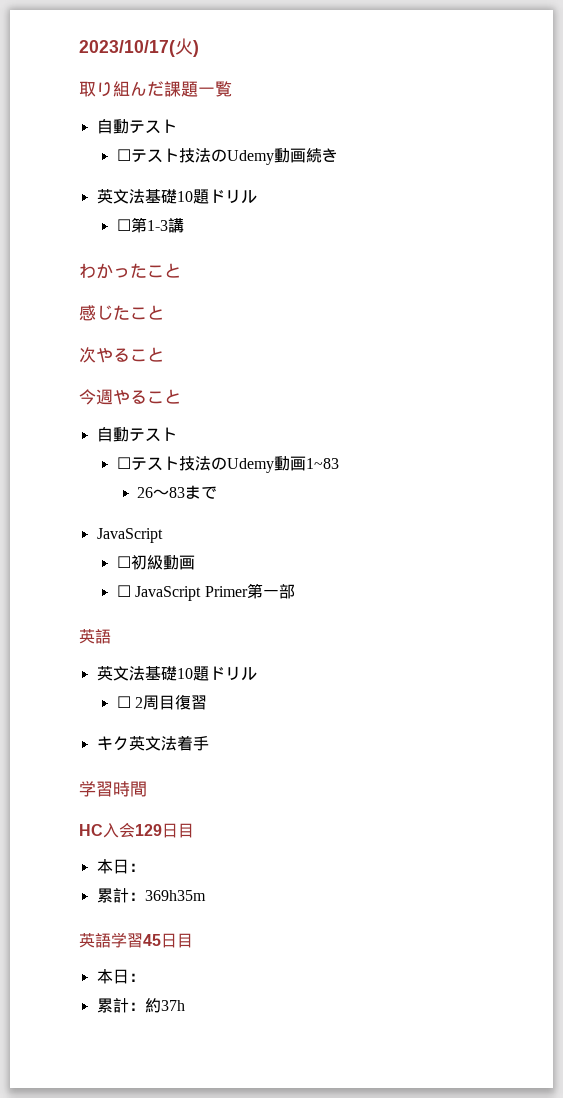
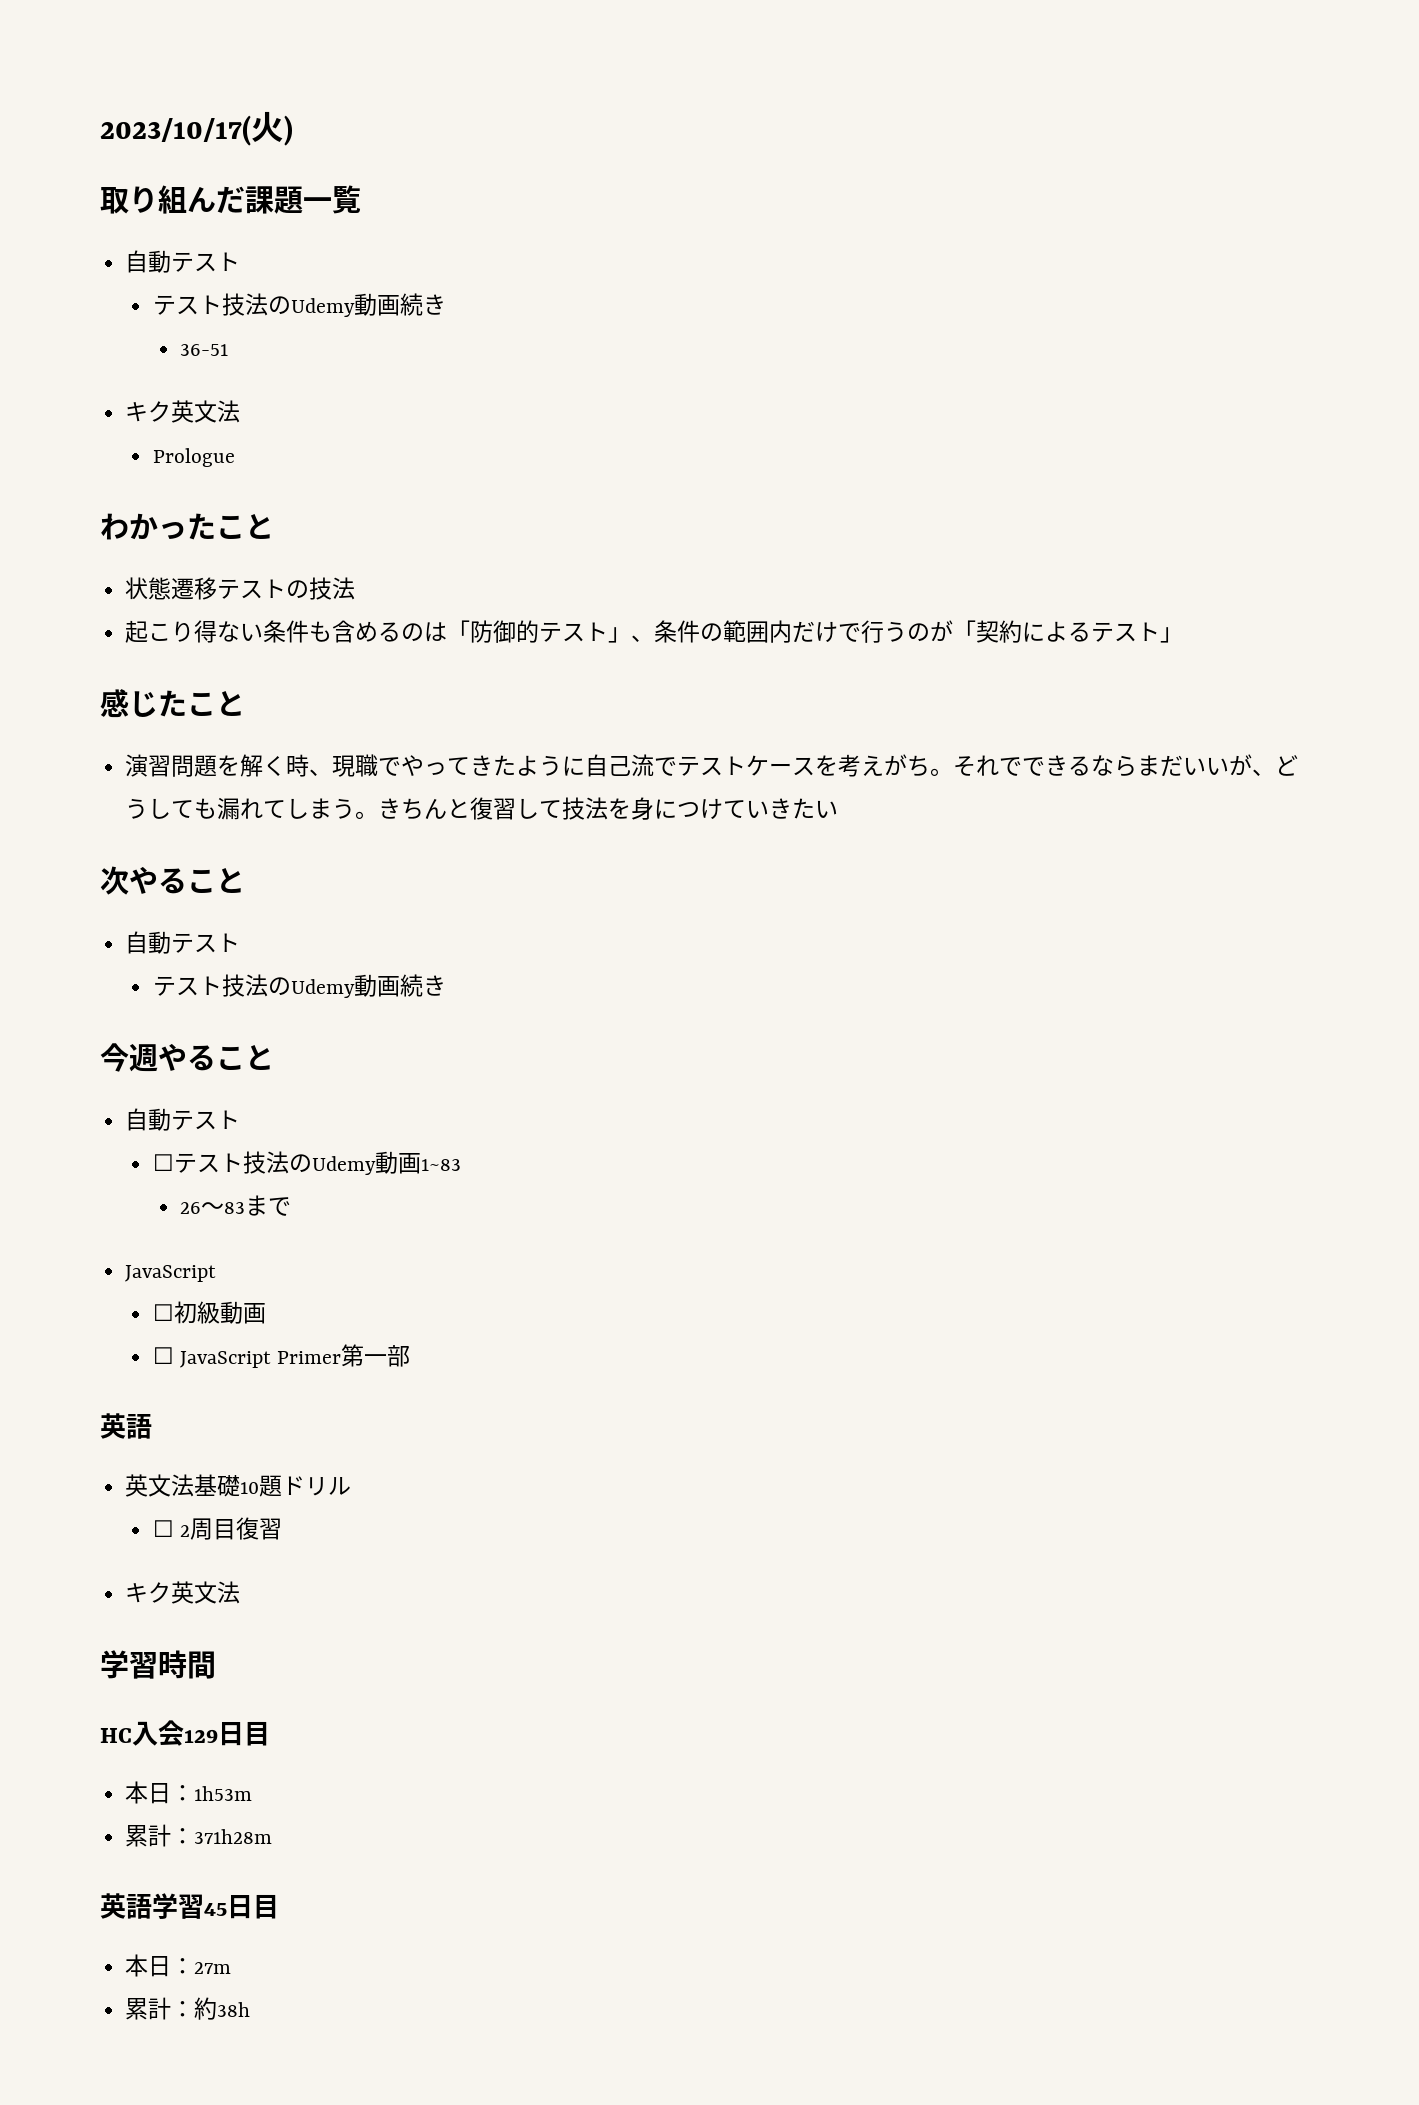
[116,148,338,165] [96,189,257,204] [116,217,184,233] [79,263,181,279] [79,305,164,321] [79,347,164,363] ☐テスト技法のUdemy動画続き // 英文法基礎10題ドリル // ☐第1-3講 // わかったこと // 感じたこと // 次やること -> [152,293,446,317] [180,344,229,356] [125,400,241,423] [152,448,235,467] [100,513,274,540] [125,577,356,600] [125,620,1184,643] [100,689,245,718] [125,754,1299,777] [125,797,839,820] [100,866,245,895] [125,931,241,954] [152,974,446,998] テスト技法のUdemy動画続き // 36-51 // キク英文法 // Prologue // わかったこと // 状態遷移テストの技法 // 起こり得ない条件も含めるのは「防御的テスト」、条件の範囲内だけで行うのが「契約によるテスト」 // 感じたこと // 演習問題を解く時、現職でやってきたように自己流でテストケースを考えがち。それでできるならまだいいが、どうしても漏れてしまう。きちんと復習して技法を身につけていきたい // 次やること // 自動テスト // テスト技法のUdemy動画続き
[176,735,209,751] 着手 -> (241, 1592) none
[96,888,206,903] // 累計：369h35m -> [194,1786,253,1801] [125,1824,273,1847] 1h53m // 累計：371h28m
(145, 977) none -> [194,1962,232,1974] 27m
[160,1000,185,1011] 37h -> [217,2002,251,2017] 38h

